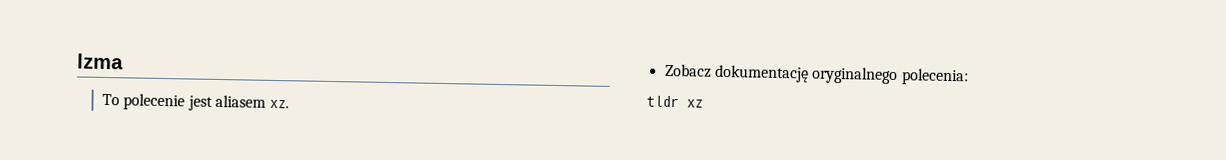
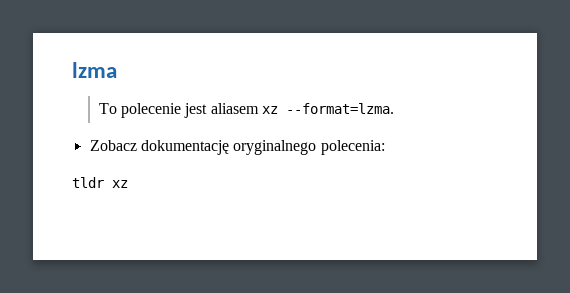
[269,99,290,109] xz. -> [262,103,395,114] xz --format=lzma.

